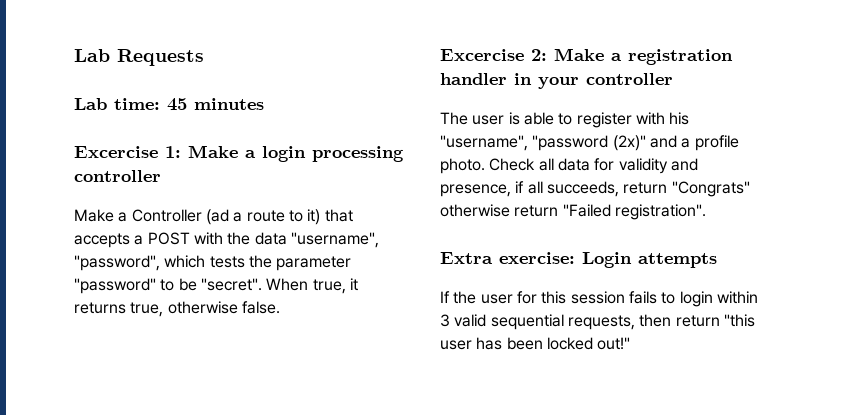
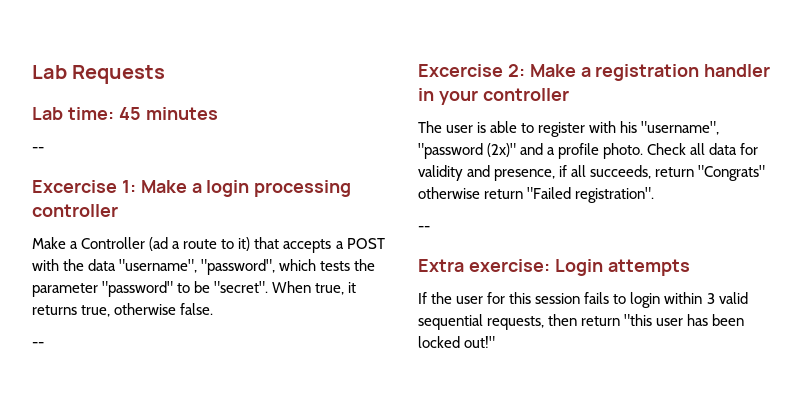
(264, 104) none -> [32,147,44,152] // --
(280, 307) none -> [32,342,44,347] // --
(706, 212) none -> [418,226,430,231] // --

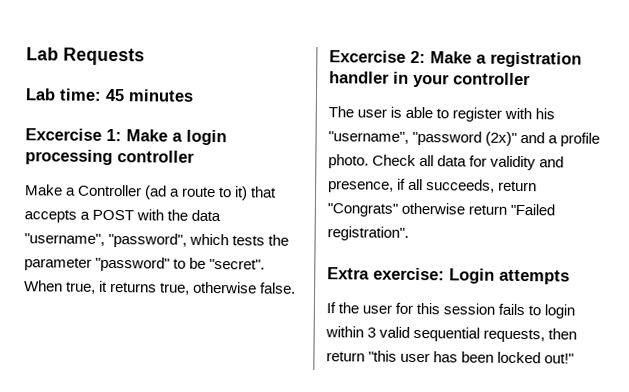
[32,147,44,152] // -- -> (194, 95) none
[32,342,44,347] // -- -> (297, 288) none
[418,226,430,231] // -- -> (409, 233) none

